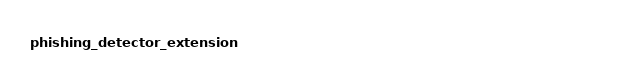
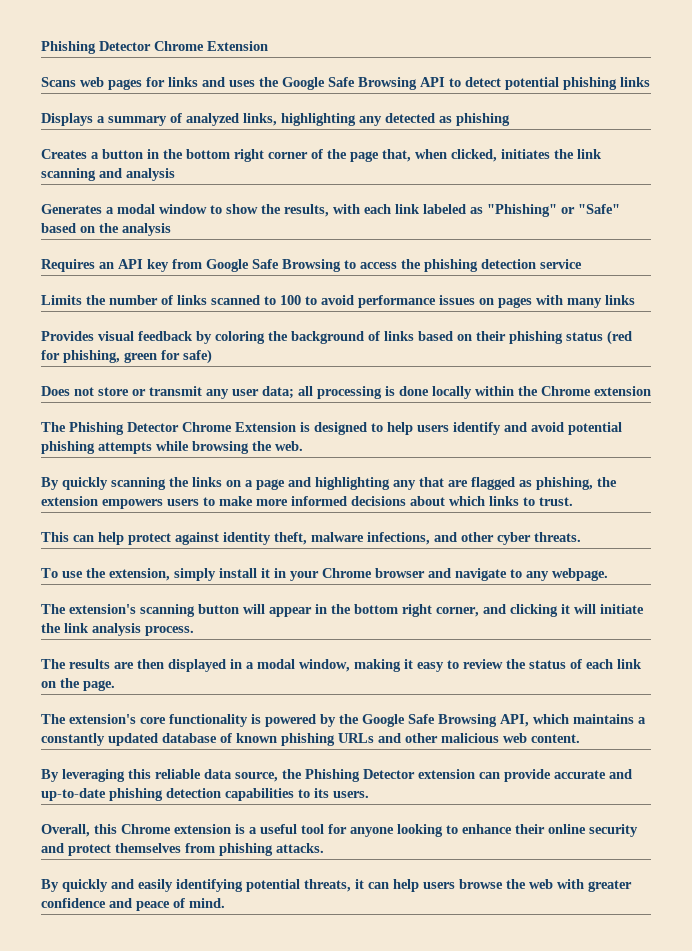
[30,37,238,50] phishing_detector_extension -> [41,41,268,54] [41,77,650,90] [41,113,510,126] [41,149,602,162] [41,168,175,181] [41,204,620,217] [41,223,171,236] [41,259,582,272] [41,295,635,308] [41,330,632,345] [41,349,212,364] [41,386,651,399] [41,422,622,435] [41,441,303,454] [41,477,617,490] [41,496,573,509] [41,532,581,545] [41,568,608,581] [41,604,644,617] [41,623,194,636] [41,659,642,672] [41,678,115,691] [41,714,646,727] [41,733,580,746] [41,769,632,782] [41,788,369,801] [41,824,638,837] [41,843,324,856] [41,879,632,892] [41,898,225,911] Phishing Detector Chrome Extension // Scans web pages for links and uses the Google Safe Browsing API to detect potential phishing links // Displays a summary of analyzed links, highlighting any detected as phishing // Creates a button in the bottom right corner of the page that, when clicked, initiates the link scanning and analysis // Generates a modal window to show the results, with each link labeled as "Phishing" or "Safe" based on the analysis // Requires an API key from Google Safe Browsing to access the phishing detection service // Limits the number of links scanned to 100 to avoid performance issues on pages with many links // Provides visual feedback by coloring the background of links based on their phishing status (red for phishing, green for safe) // Does not store or transmit any user data; all processing is done locally within the Chrome extension // The Phishing Detector Chrome Extension is designed to help users identify and avoid potential phishing attempts while browsing the web. // By quickly scanning the links on a page and highlighting any that are flagged as phishing, the extension empowers users to make more informed decisions about which links to trust. // This can help protect against identity theft, malware infections, and other cyber threats. // To use the extension, simply install it in your Chrome browser and navigate to any webpage. // The extension's scanning button will appear in the bottom right corner, and clicking it will initiate the link analysis process. // The results are then displayed in a modal window, making it easy to review the status of each link on the page. // The extension's core functionality is powered by the Google Safe Browsing API, which maintains a constantly updated database of known phishing URLs and other malicious web content. // By leveraging this reliable data source, the Phishing Detector extension can provide accurate and up-to-date phishing detection capabilities to its users. // Overall, this Chrome extension is a useful tool for anyone looking to enhance their online security and protect themselves from phishing attacks. // By quickly and easily identifying potential threats, it can help users browse the web with greater confidence and peace of mind.

